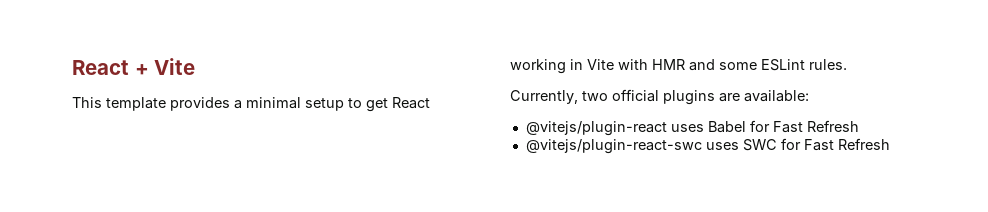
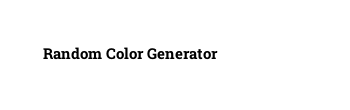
[72,58,196,75] [72,97,430,112] [510,59,847,74] [510,89,809,105] [525,120,859,136] [525,138,890,154] React + Vite // This template provides a minimal setup to get React working in Vite with HMR and some ESLint rules. // Currently, two official plugins are available: // @vitejs/plugin-react uses Babel for Fast Refresh // @vitejs/plugin-react-swc uses SWC for Fast Refresh -> [43,47,219,60] Random Color Generator

